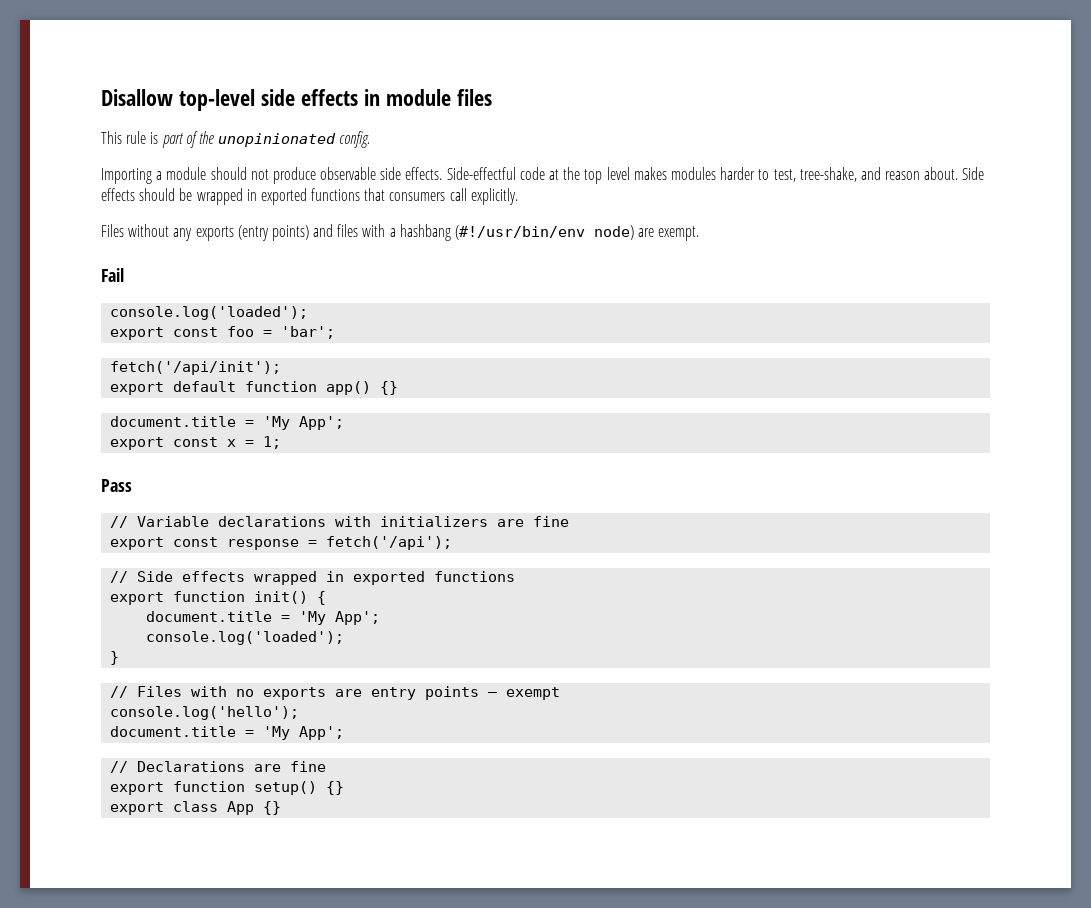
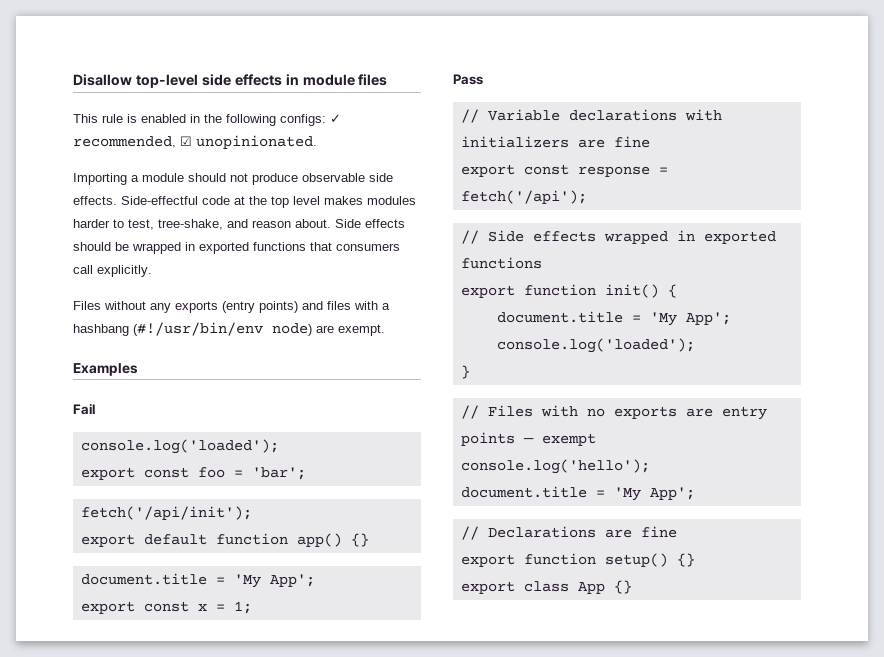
[161,131,371,148] part of the unopinionated config. -> [141,114,341,126] [73,135,317,149] enabled in the following configs: ✓ recommended, ☑ unopinionated.
(700, 233) none -> [73,363,138,376] // Examples

